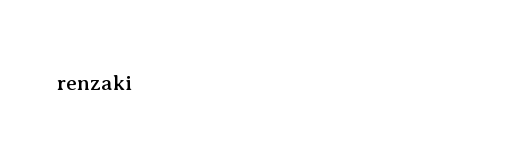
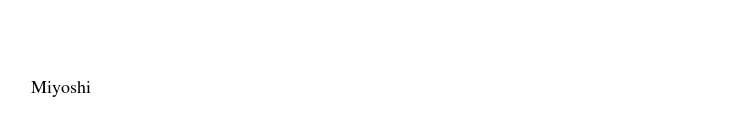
[57,75,132,90] renzaki -> [31,81,91,97] Miyoshi

